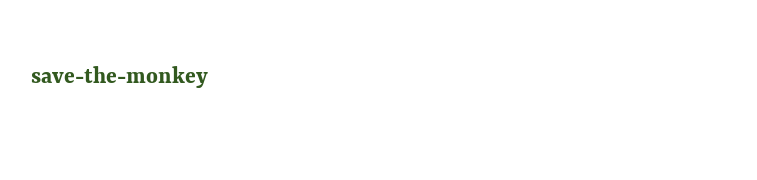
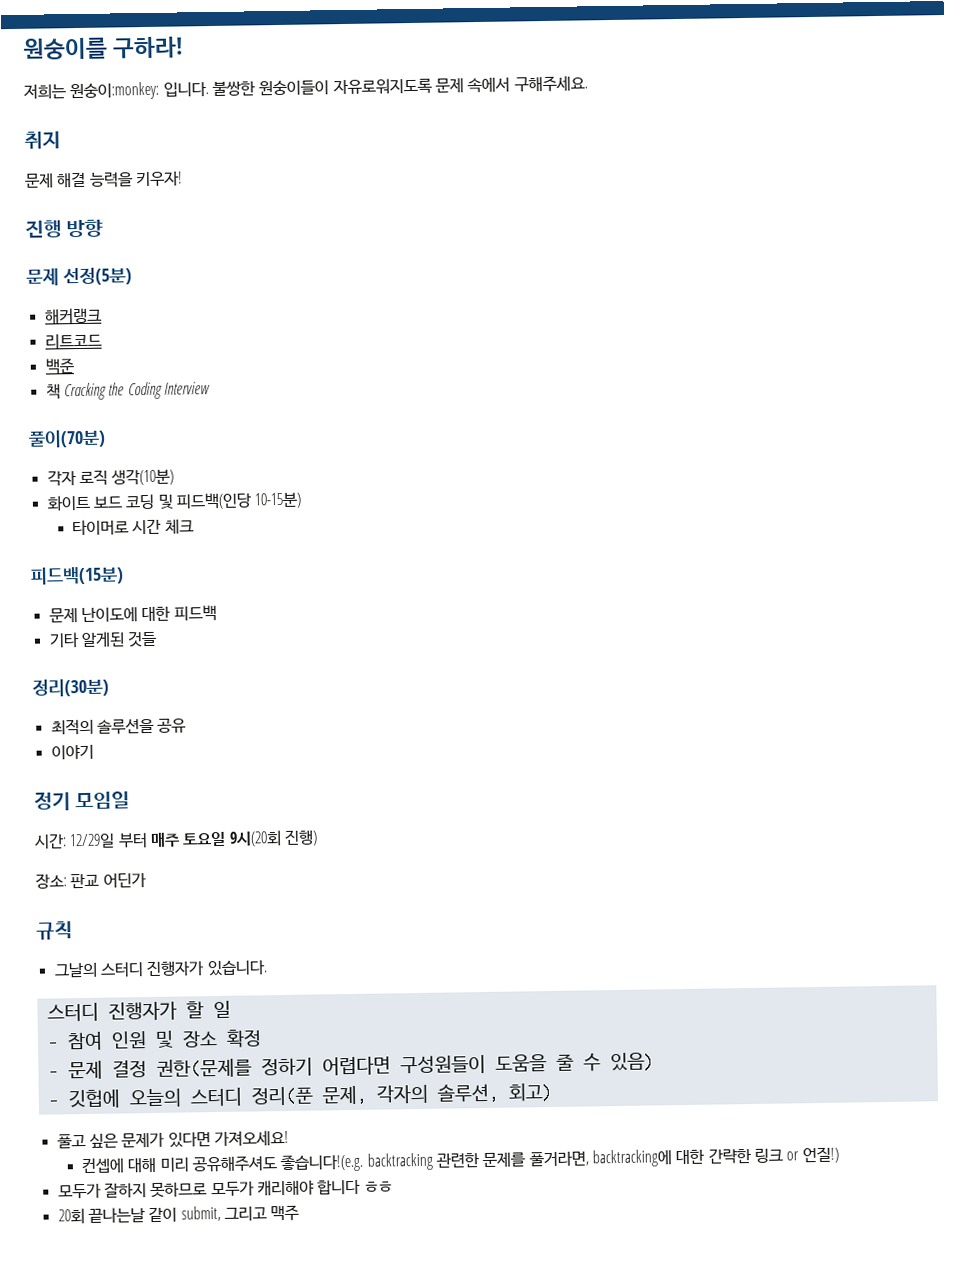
[31,66,208,88] save-the-monkey -> [22,36,184,60] [23,75,588,101] [24,131,61,149] [24,171,183,188] [25,219,104,238] [26,267,132,286] [43,307,102,324] [44,333,102,349] [44,358,75,375] [45,381,211,401] [28,429,106,448] [46,468,175,487] [46,492,303,512] [72,518,194,536] [30,566,124,585] [48,604,217,623] [48,630,159,648] [32,678,109,697] [50,717,187,736] [50,743,94,760] [34,791,131,811] [34,829,318,849] [35,873,147,889] [36,921,73,940] [53,960,268,978] [46,1000,231,1022] [46,1029,262,1052] [47,1052,655,1081] [47,1082,553,1110] [56,1129,289,1149] [81,1146,839,1174] [57,1179,393,1199] [57,1204,300,1225] 원숭이를 구하라! // 저희는 원숭이:monkey: 입니다. 불쌍한 원숭이들이 자유로워지도록 문제 속에서 구해주세요. // 취지 // 문제 해결 능력을 키우자! // 진행 방향 // 문제 선정(5분) // 해커랭크 // 리트코드 // 백준 // 책 Cracking the Coding Interview // 풀이(70분) // 각자 로직 생각(10분) // 화이트 보드 코딩 및 피드백(인당 10-15분) // 타이머로 시간 체크 // 피드백(15분) // 문제 난이도에 대한 피드백 // 기타 알게된 것들 // 정리(30분) // 최적의 솔루션을 공유 // 이야기 // 정기 모임일 // 시간: 12/29일 부터 매주 토요일 9시(20회 진행) // 장소: 판교 어딘가 // 규칙 // 그날의 스터디 진행자가 있습니다. // 스터디 진행자가 할 일 // - 참여 인원 및 장소 확정 // - 문제 결정 권한(문제를 정하기 어렵다면 구성원들이 도움을 줄 수 있음) // - 깃헙에 오늘의 스터디 정리(푼 문제, 각자의 솔루션, 회고) // 풀고 싶은 문제가 있다면 가져오세요! // 컨셉에 대해 미리 공유해주셔도 좋습니다!(e.g. backtracking 관련한 문제를 풀거라면, backtracking에 대한 간략한 링크 or 언질!) // 모두가 잘하지 못하므로 모두가 캐리해야 합니다 ㅎㅎ // 20회 끝나는날 같이 submit, 그리고 맥주

